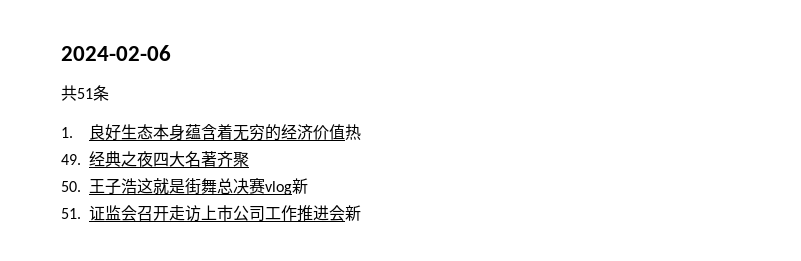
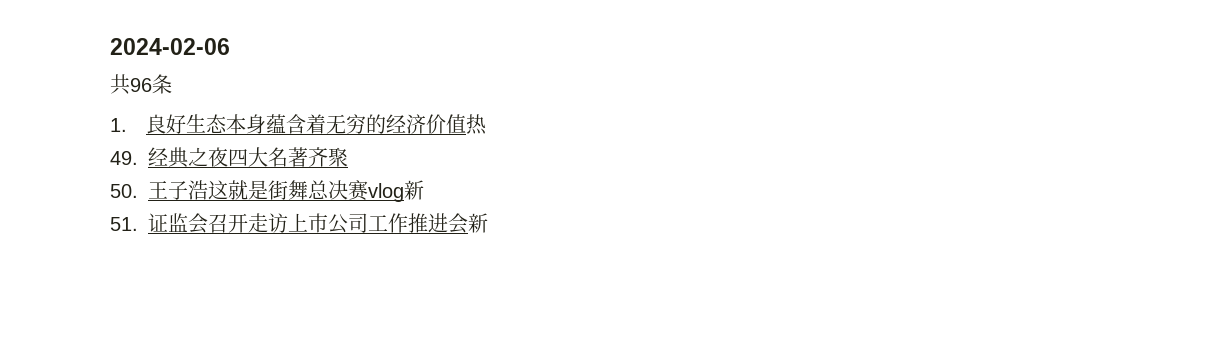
[77,88,93,99] 51 -> [130,78,152,92] 96

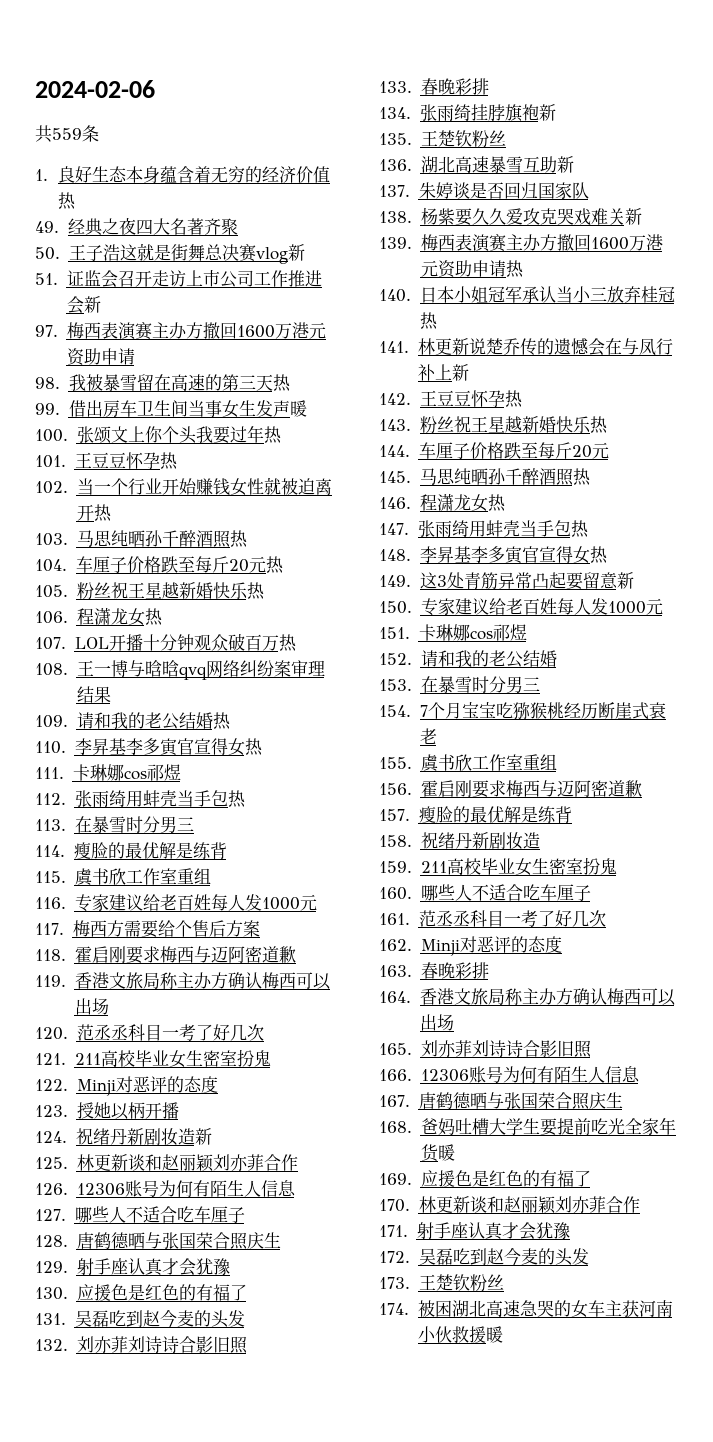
[130,78,152,92] 96 -> [52,128,82,140] 559
(488, 223) none -> [35,322,326,340] [66,348,135,366] [35,374,291,392] [35,400,307,418] [35,425,282,444] [35,452,178,470] [35,477,332,496] [76,504,112,522] [35,530,248,548] [35,556,284,574] [35,582,265,600] [35,607,163,626] [35,633,297,652] [35,660,325,680] [76,686,111,703] [35,712,231,730] [35,738,263,756] [35,764,181,781] [35,790,246,808] [35,816,194,833] [35,842,227,860] [35,868,211,886] [35,894,317,912] [35,920,260,938] [35,946,296,964] [35,972,331,990] [74,998,109,1015] [35,1024,264,1041] [35,1049,271,1068] [35,1076,218,1096] [35,1102,179,1120] [35,1128,212,1146] [35,1154,298,1172] [35,1180,296,1197] [35,1206,245,1223] [35,1232,281,1250] [35,1258,230,1276] [35,1284,247,1301] [35,1309,245,1328] [35,1336,248,1354] [379,78,489,95] [379,104,556,122] [379,130,506,148] [379,156,574,173] [379,182,589,200] [379,207,642,226] [379,234,663,252] [420,260,524,278] [379,286,675,303] [419,312,438,330] [379,338,673,356] [417,364,469,381] [379,390,523,408] [379,416,608,434] [379,442,609,459] [379,468,591,486] [379,493,506,512] [379,520,589,538] [379,546,608,564] [379,572,634,590] [379,598,663,616] [379,624,527,641] [379,650,557,668] [379,676,540,693] [379,702,666,720] [419,728,437,745] [379,754,557,772] [379,780,642,798] [379,806,572,824] [379,832,540,850] [379,857,617,876] [379,884,591,901] [379,910,606,927] [379,936,562,956] [379,962,489,979] [379,988,676,1006] [419,1014,454,1031] [379,1040,592,1058] [379,1066,640,1083] [379,1092,623,1110] [379,1117,676,1136] [420,1144,455,1162] [379,1170,591,1187] [379,1196,640,1214] [379,1222,570,1240] [379,1247,589,1266] [379,1274,504,1292] [379,1300,673,1318] [417,1326,503,1343] // 97.梅西表演赛主办方撤回1600万港元资助申请 // 98.我被暴雪留在高速的第三天热 // 99.借出房车卫生间当事女生发声暖 // 100.张颂文上你个头我要过年热 // 101.王豆豆怀孕热 // 102.当一个行业开始赚钱女性就被迫离开热 // 103.马思纯晒孙千醉酒照热 // 104.车厘子价格跌至每斤20元热 // 105.粉丝祝王星越新婚快乐热 // 106.程潇龙女热 // 107. LOL开播十分钟观众破百万热 // 108.王一博与晗晗qvq网络纠纷案审理结果 // 109.请和我的老公结婚热 // 110.李昇基李多寅官宣得女热 // 111.卡琳娜cos祁煜 // 112.张雨绮用蚌壳当手包热 // 113.在暴雪时分男三 // 114.瘦脸的最优解是练背 // 115.虞书欣工作室重组 // 116.专家建议给老百姓每人发1000元 // 117.梅西方需要给个售后方案 // 118.霍启刚要求梅西与迈阿密道歉 // 119.香港文旅局称主办方确认梅西可以出场 // 120.范丞丞科目一考了好几次 // 121. 211高校毕业女生密室扮鬼 // 122. Minji对恶评的态度 // 123.授她以柄开播 // 124.祝绪丹新剧妆造新 // 125.林更新谈和赵丽颖刘亦菲合作 // 126. 12306账号为何有陌生人信息 // 127.哪些人不适合吃车厘子 // 128.唐鹤德晒与张国荣合照庆生 // 129.射手座认真才会犹豫 // 130.应援色是红色的有福了 // 131.吴磊吃到赵今麦的头发 // 132.刘亦菲刘诗诗合影旧照 // 133.春晚彩排 // 134.张雨绮挂脖旗袍新 // 135.王楚钦粉丝 // 136.湖北高速暴雪互助新 // 137.朱婷谈是否回归国家队 // 138.杨紫要久久爱攻克哭戏难关新 // 139.梅西表演赛主办方撤回1600万港元资助申请热 // 140.日本小姐冠军承认当小三放弃桂冠热 // 141.林更新说楚乔传的遗憾会在与凤行补上新 // 142.王豆豆怀孕热 // 143.粉丝祝王星越新婚快乐热 // 144.车厘子价格跌至每斤20元 // 145.马思纯晒孙千醉酒照热 // 146.程潇龙女热 // 147.张雨绮用蚌壳当手包热 // 148.李昇基李多寅官宣得女热 // 149.这3处青筋异常凸起要留意新 // 150.专家建议给老百姓每人发1000元 // 151.卡琳娜cos祁煜 // 152.请和我的老公结婚 // 153.在暴雪时分男三 // 154. 7个月宝宝吃猕猴桃经历断崖式衰老 // 155.虞书欣工作室重组 // 156.霍启刚要求梅西与迈阿密道歉 // 157.瘦脸的最优解是练背 // 158.祝绪丹新剧妆造 // 159. 211高校毕业女生密室扮鬼 // 160.哪些人不适合吃车厘子 // 161.范丞丞科目一考了好几次 // 162. Minji对恶评的态度 // 163.春晚彩排 // 164.香港文旅局称主办方确认梅西可以出场 // 165.刘亦菲刘诗诗合影旧照 // 166. 12306账号为何有陌生人信息 // 167.唐鹤德晒与张国荣合照庆生 // 168.爸妈吐槽大学生要提前吃光全家年货暖 // 169.应援色是红色的有福了 // 170.林更新谈和赵丽颖刘亦菲合作 // 171.射手座认真才会犹豫 // 172.吴磊吃到赵今麦的头发 // 173.王楚钦粉丝 // 174.被困湖北高速急哭的女车主获河南小伙救援暖

